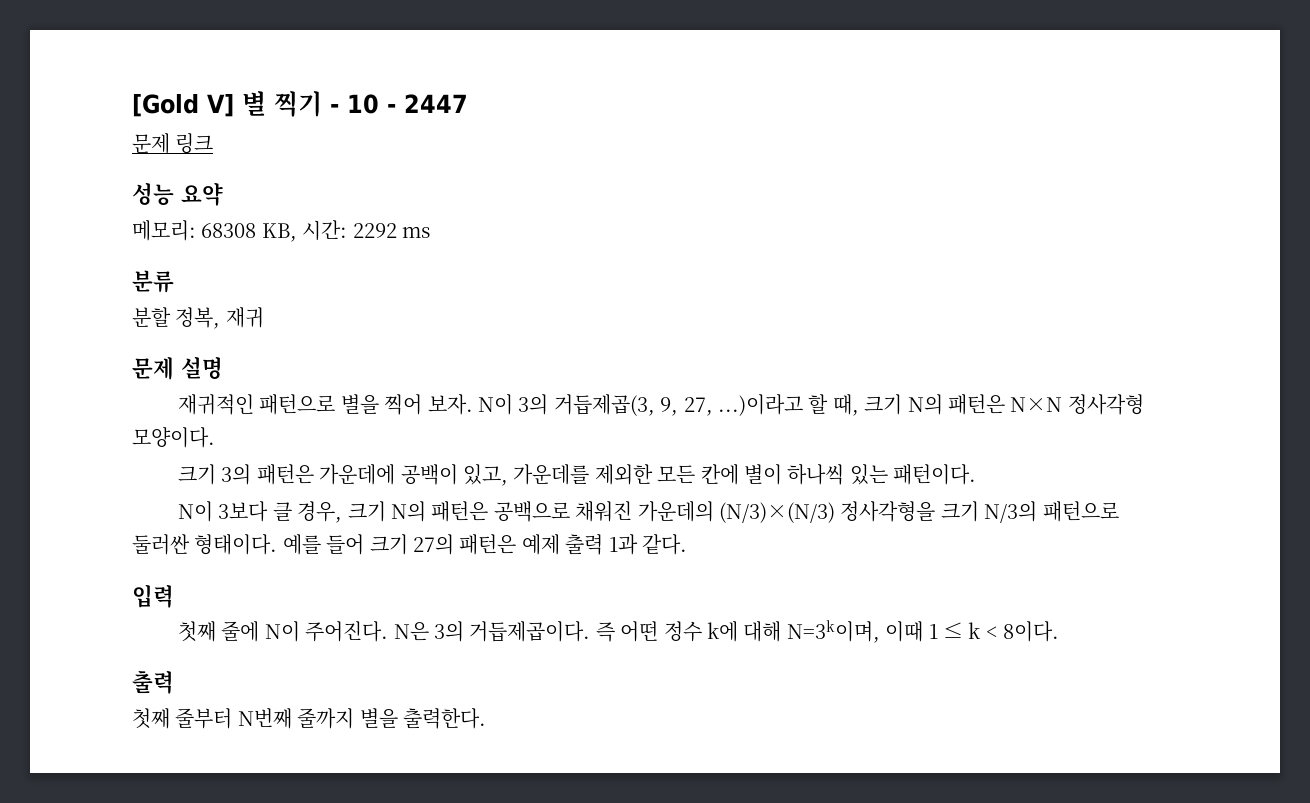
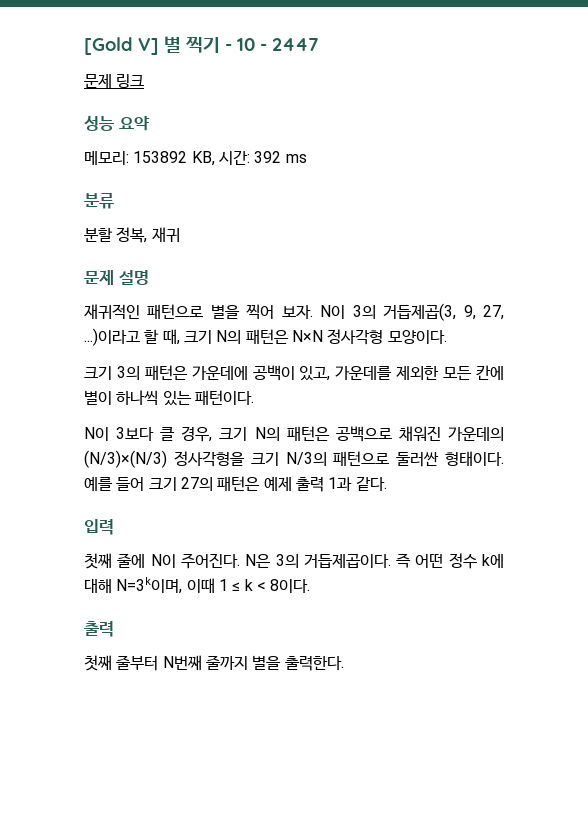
[201,223,257,238] 68308 -> [133,151,188,163] 153892
[352,223,397,238] 2292 -> [254,151,282,163] 392

